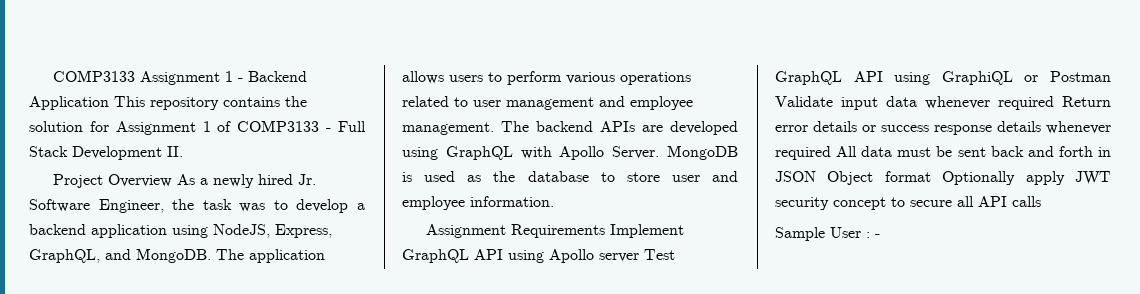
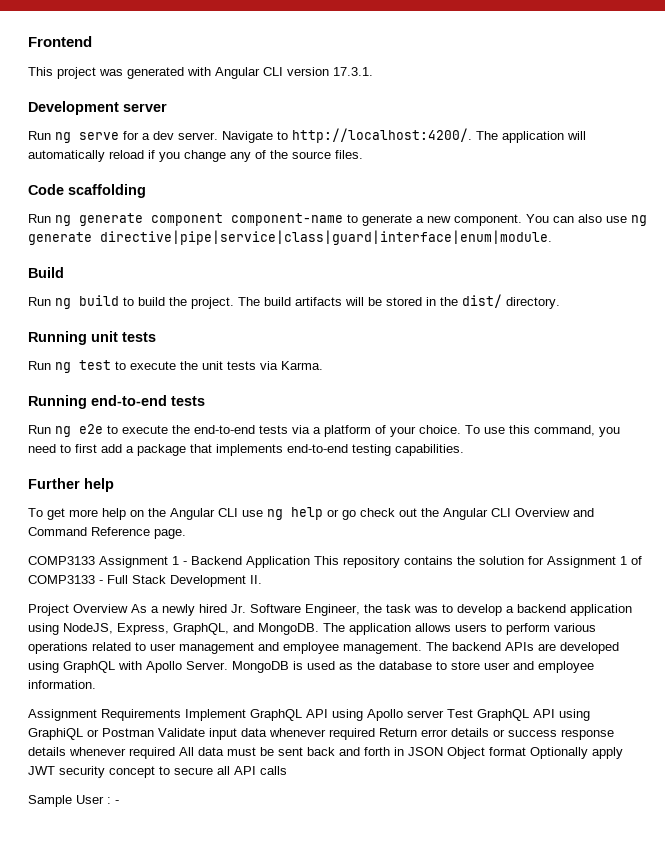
(52, 76) none -> [28,36,92,47] [28,67,373,79] [28,101,167,115] [28,128,586,143] [28,150,363,162] [28,184,146,198] [28,213,647,226] [28,230,552,245] [28,267,64,278] [28,294,560,309] [28,331,156,345] [28,360,323,373] [28,395,205,409] [28,424,620,437] [28,444,464,456] [28,478,114,492] [28,507,594,520] [28,527,186,539] Frontend // This project was generated with Angular CLI version 17.3.1. // Development server // Run ng serve for a dev server. Navigate to http://localhost:4200/. The application will automatically reload if you change any of the source files. // Code scaffolding // Run ng generate component component-name to generate a new component. You can also use ng generate directive|pipe|service|class|guard|interface|enum|module. // Build // Run ng build to build the project. The build artifacts will be stored in the dist/ directory. // Running unit tests // Run ng test to execute the unit tests via Karma. // Running end-to-end tests // Run ng e2e to execute the end-to-end tests via a platform of your choice. To use this command, you need to first add a package that implements end-to-end testing capabilities. // Further help // To get more help on the Angular CLI use ng help or go check out the Angular CLI Overview and Command Reference page. //

